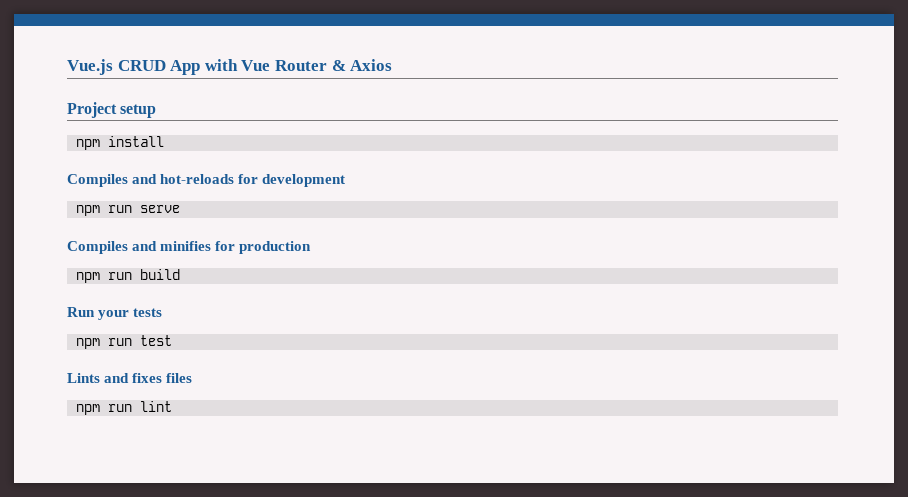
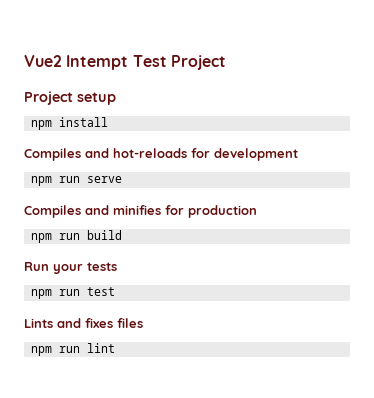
[67,59,393,75] Vue.js CRUD App with Vue Router & Axios -> [24,55,226,70] Vue2 Intempt Test Project

